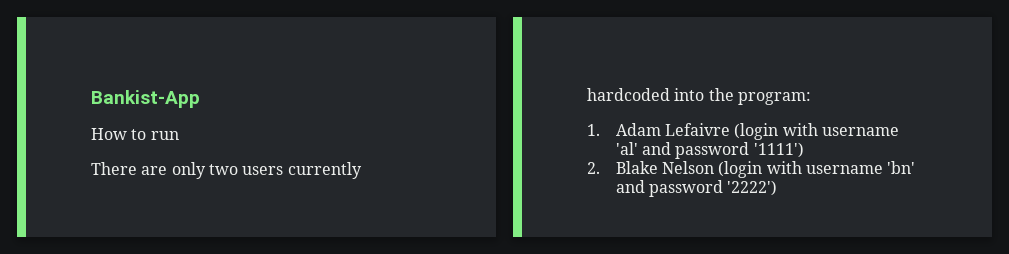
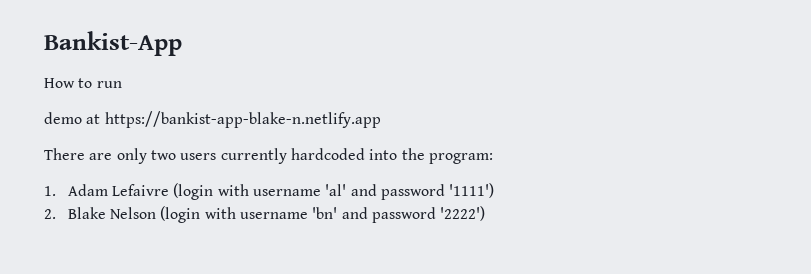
(179, 135) none -> [44,111,381,128] // demo at https://bankist-app-blake-n.netlify.app

